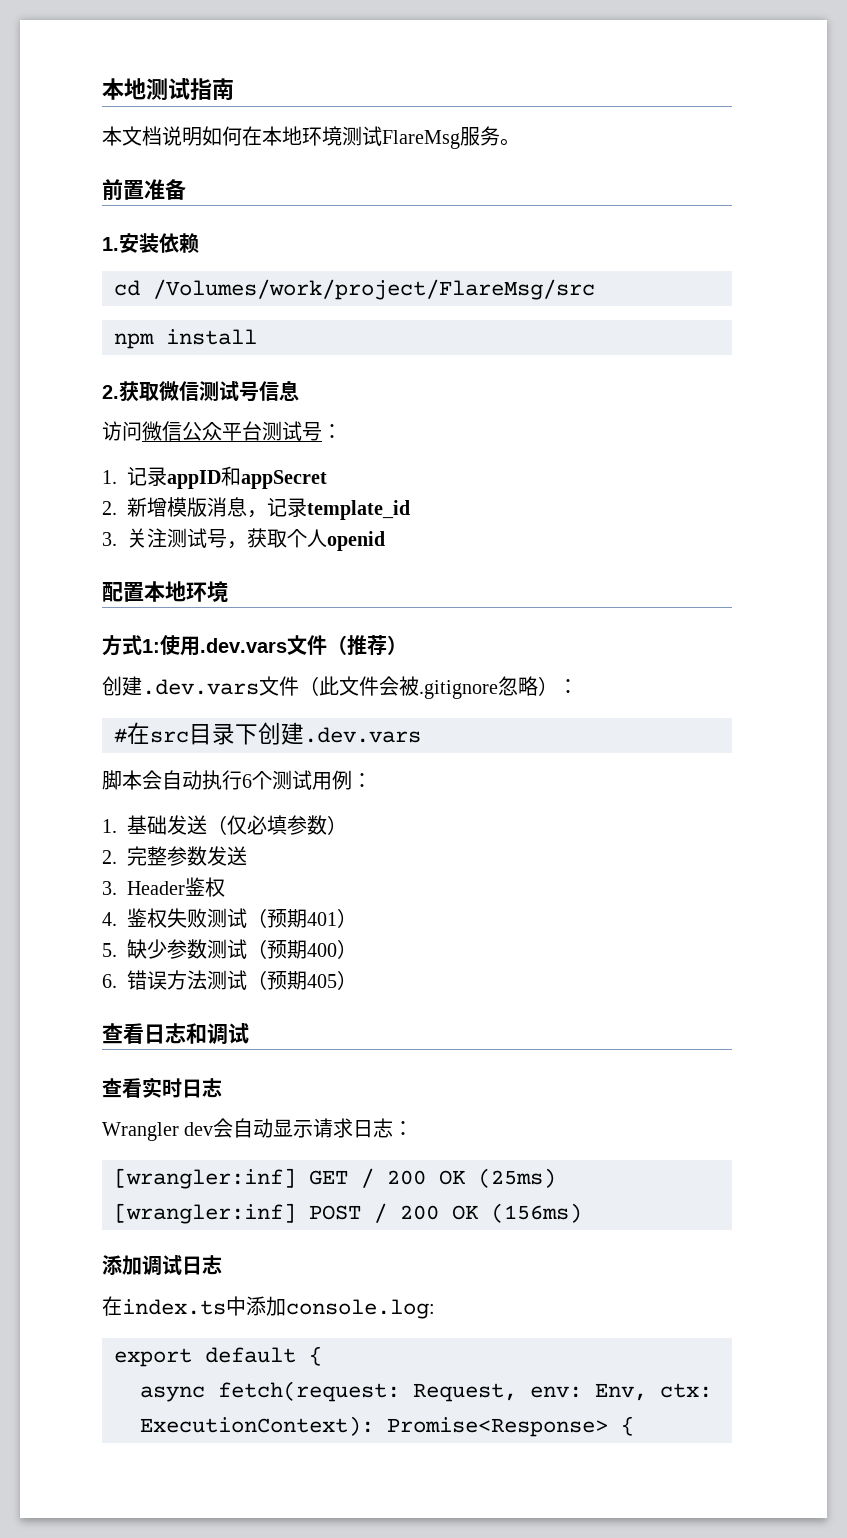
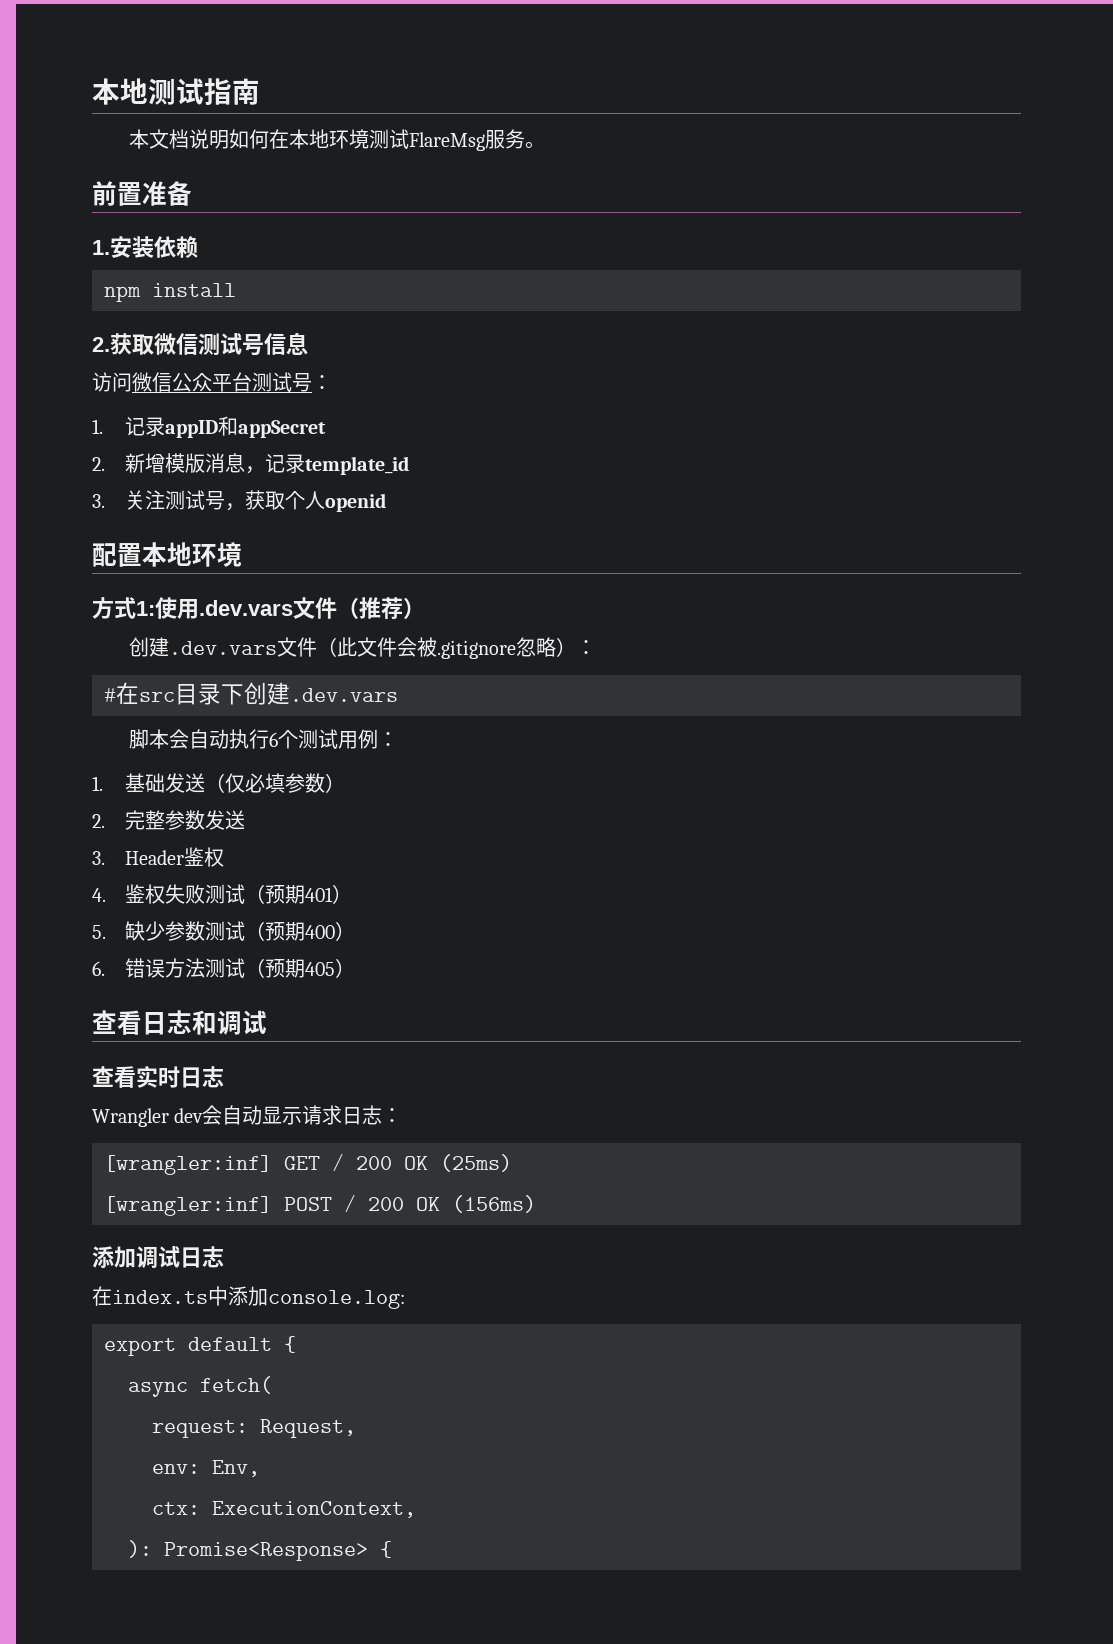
[114,279,595,300] // cd /Volumes/work/project/FlareMsg/src -> (198, 247) none
[218,1381,400,1402] fetch(request: -> [200,1376,272,1394] [152,1420,248,1438] fetch( // request:
(517, 1392) none -> (356, 1428) //
[660,1383,712,1398] [140,1416,374,1436] ctx: ExecutionContext): -> [152,1501,416,1518] [128,1540,152,1558] // ctx: ExecutionContext, // ):

